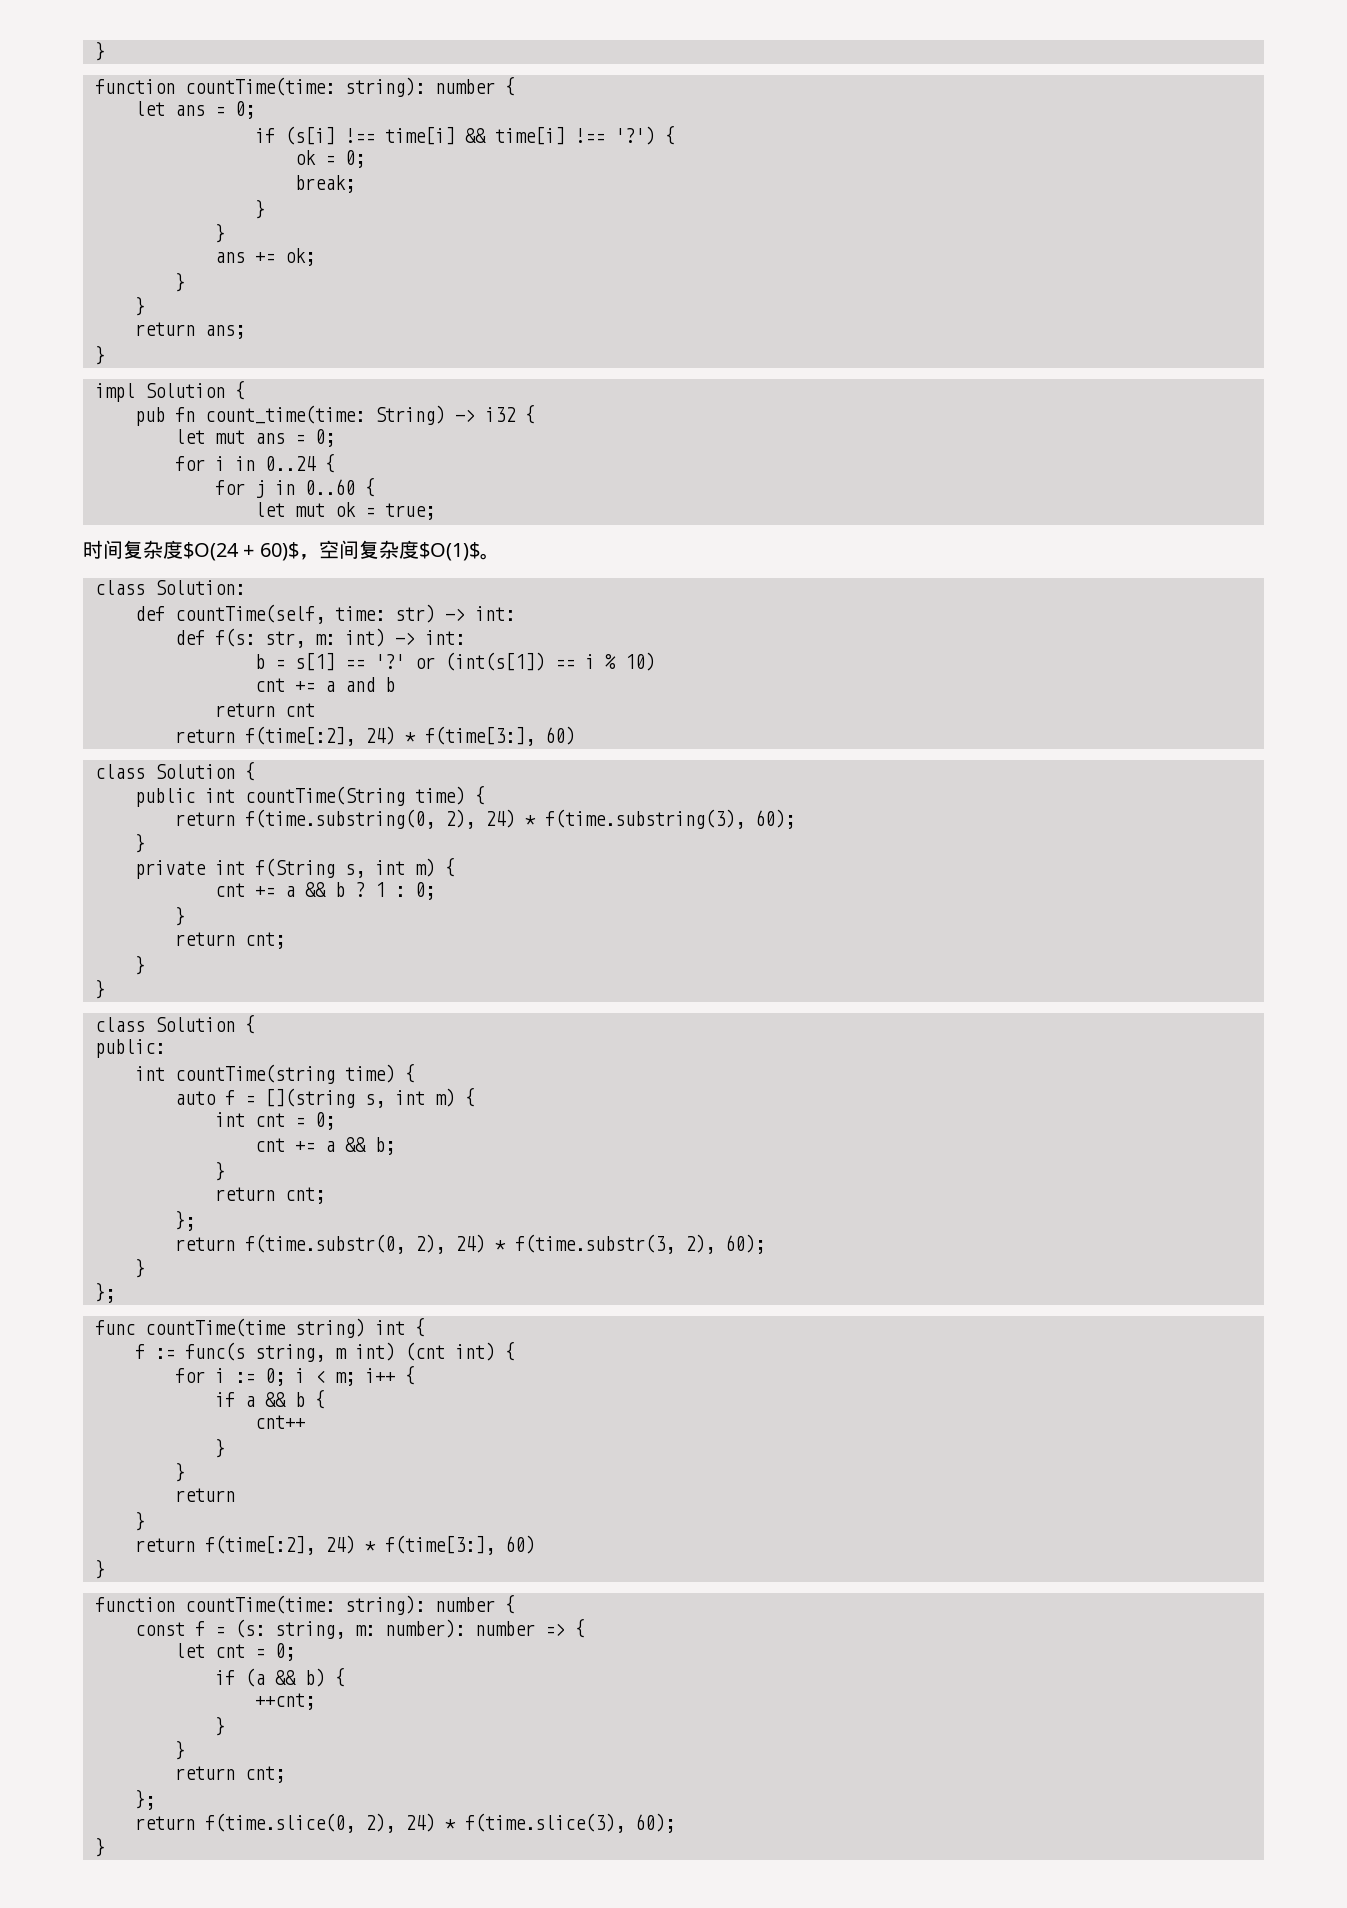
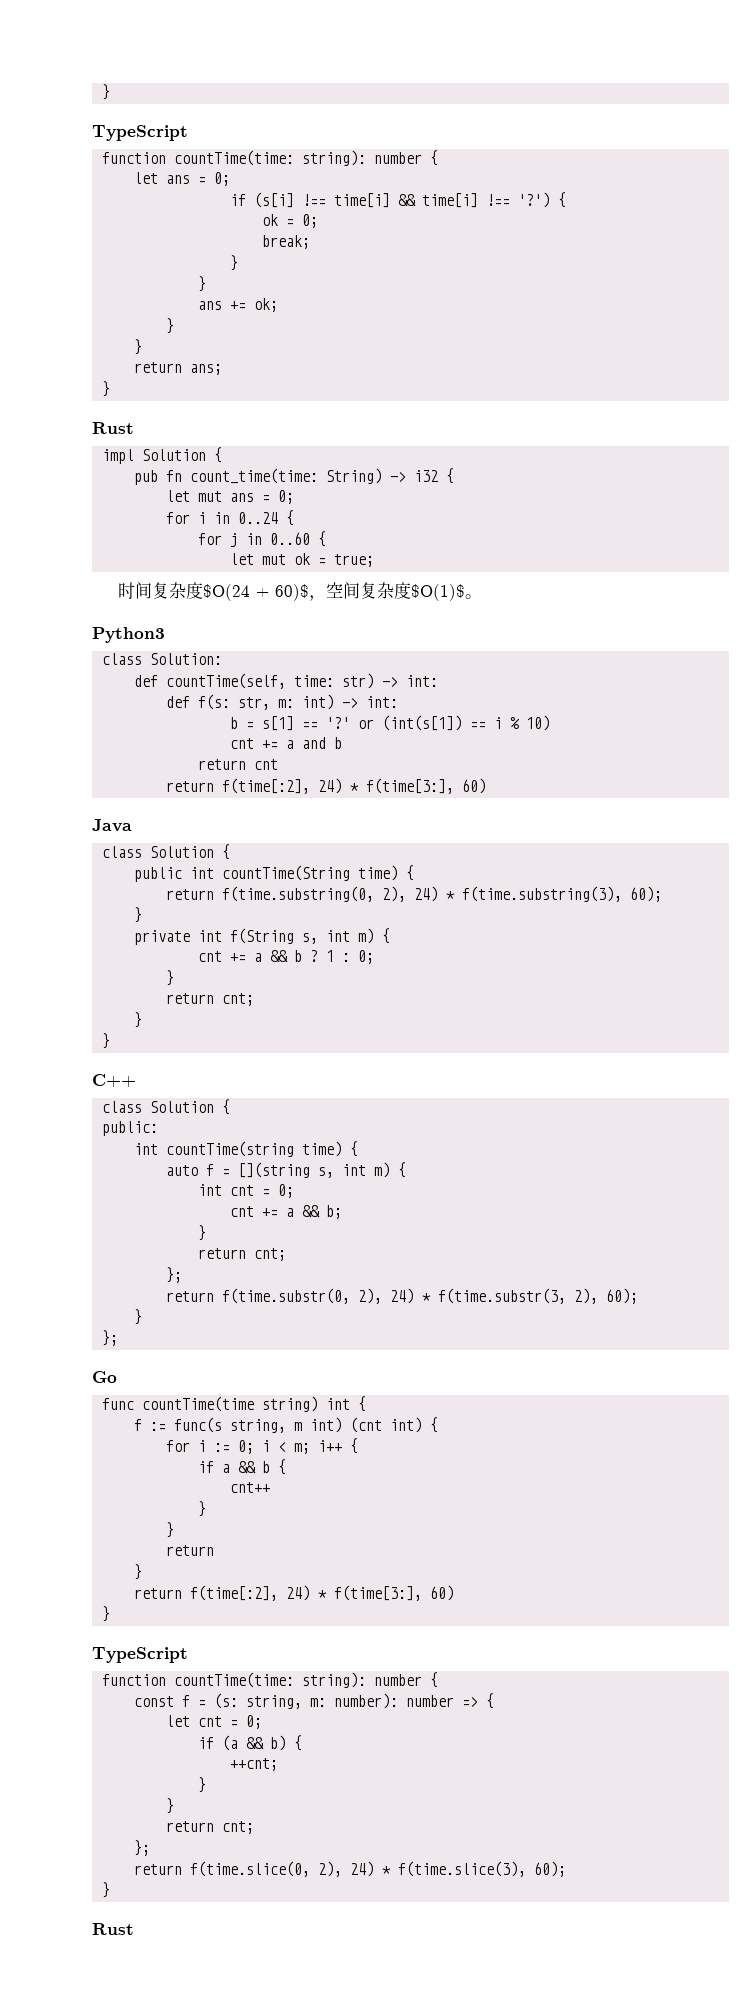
[95,41,105,61] } -> [102,84,111,100] [92,125,188,141] } // TypeScript
(105, 355) none -> [92,422,134,434] // Rust
(500, 556) none -> [92,627,165,643] // Python3
(575, 735) none -> [92,819,132,832] // Java
(105, 989) none -> [92,1074,136,1087] // C++
(115, 1292) none -> [92,1371,117,1383] // Go
(105, 1569) none -> [92,1647,188,1663] // TypeScript
(105, 1847) none -> [92,1923,134,1935] // Rust

